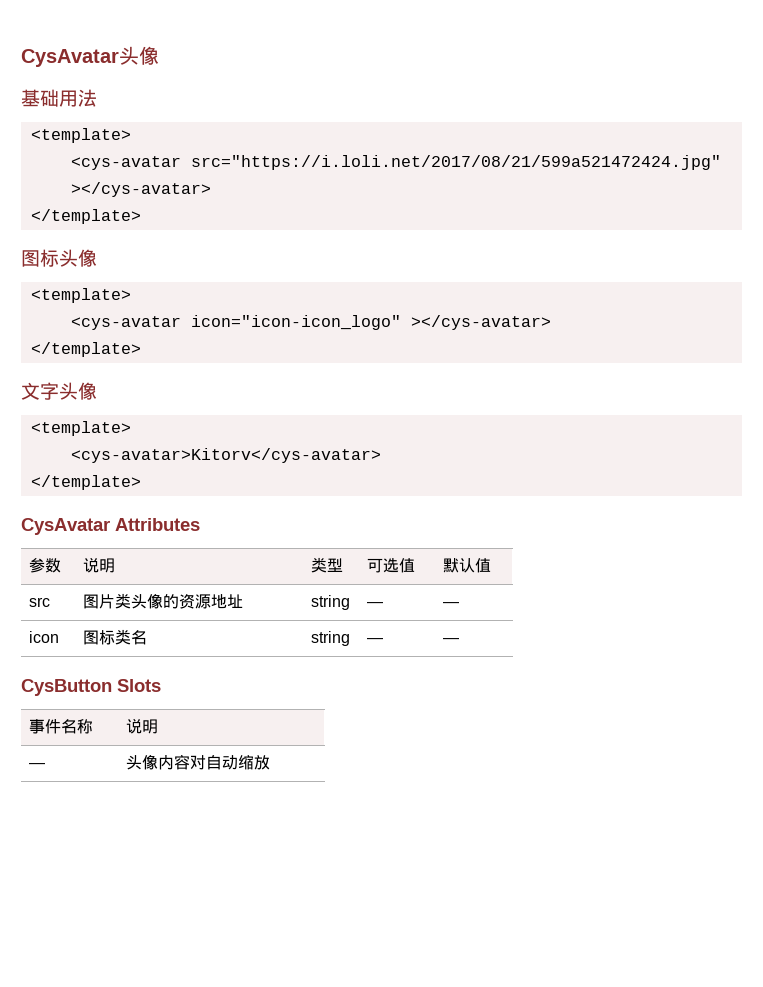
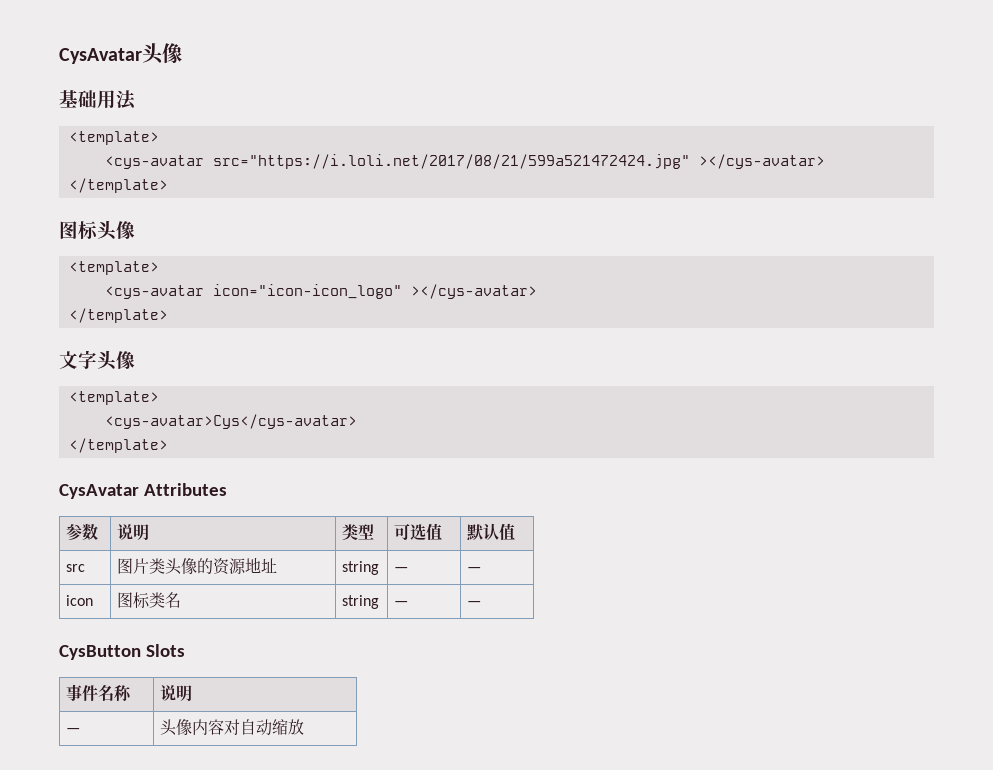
[70,448,381,463] <cys-avatar>Kitorv</cys-avatar> -> [104,414,357,429] <cys-avatar>Cys</cys-avatar>

